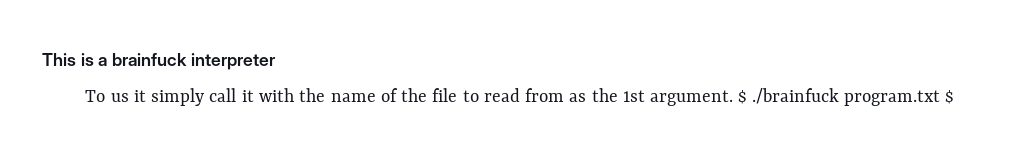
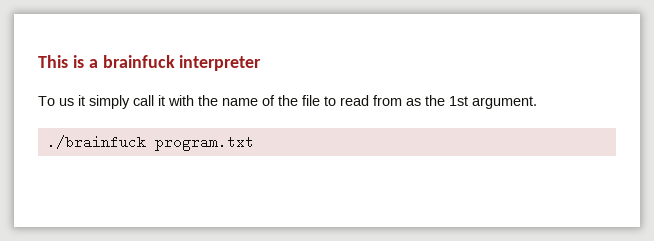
[738,90,747,104] $ -> (537, 102) //
[945,90,954,104] $ -> (254, 143) none

